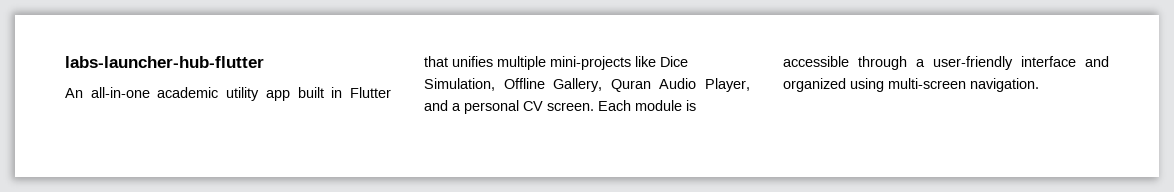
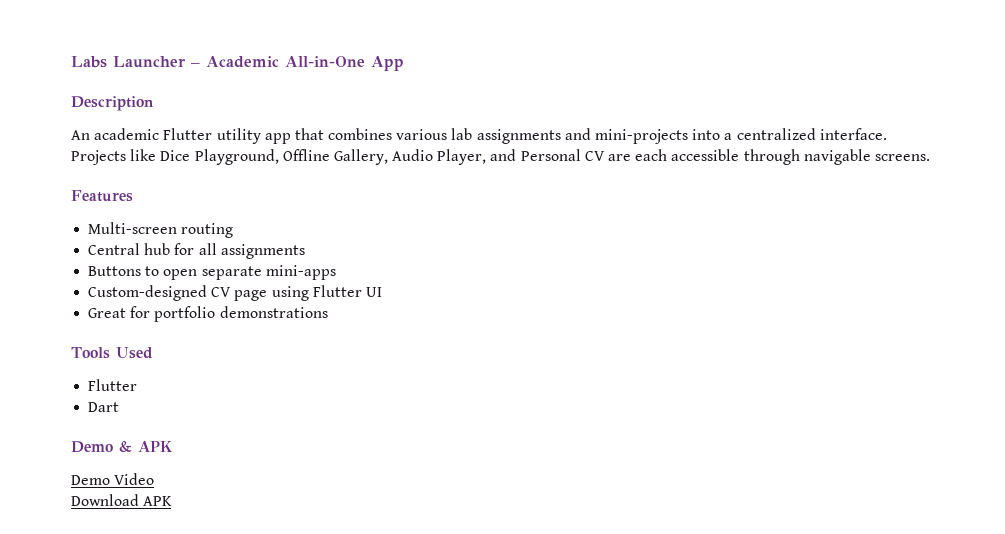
[65,56,264,68] [65,87,392,101] [424,56,631,70] labs-launcher-hub-flutter // An all-in-one academic utility app built in Flutter that unifies multiple mini-projects -> [71,56,404,71] [71,96,154,111] [71,128,887,144] [71,150,126,165] Labs Launcher – Academic All-in-One App // Description // An academic Flutter utility app that combines various lab assignments and mini-projects into a centralized interface. Projects
[424,78,495,91] Simulation, -> [194,149,279,165] Playground,
[610,79,651,92] Quran -> (388, 157) none
[452,100,696,114] [783,56,1109,70] [783,78,1039,92] a personal CV screen. Each module is accessible through a user-friendly interface and organized using multi-screen navigation. -> [520,149,930,165] [71,190,133,202] [88,222,234,238] [88,243,305,259] [88,265,336,280] [88,285,382,301] [88,306,328,322] [71,347,153,359] [88,379,138,391] [88,402,120,412] [71,441,173,453] [71,473,155,485] [71,494,173,506] Personal CV are each accessible through navigable screens. // Features // Multi-screen routing // Central hub for all assignments // Buttons to open separate mini-apps // Custom-designed CV page using Flutter UI // Great for portfolio demonstrations // Tools Used // Flutter // Dart // Demo & APK // Demo Video // Download APK

